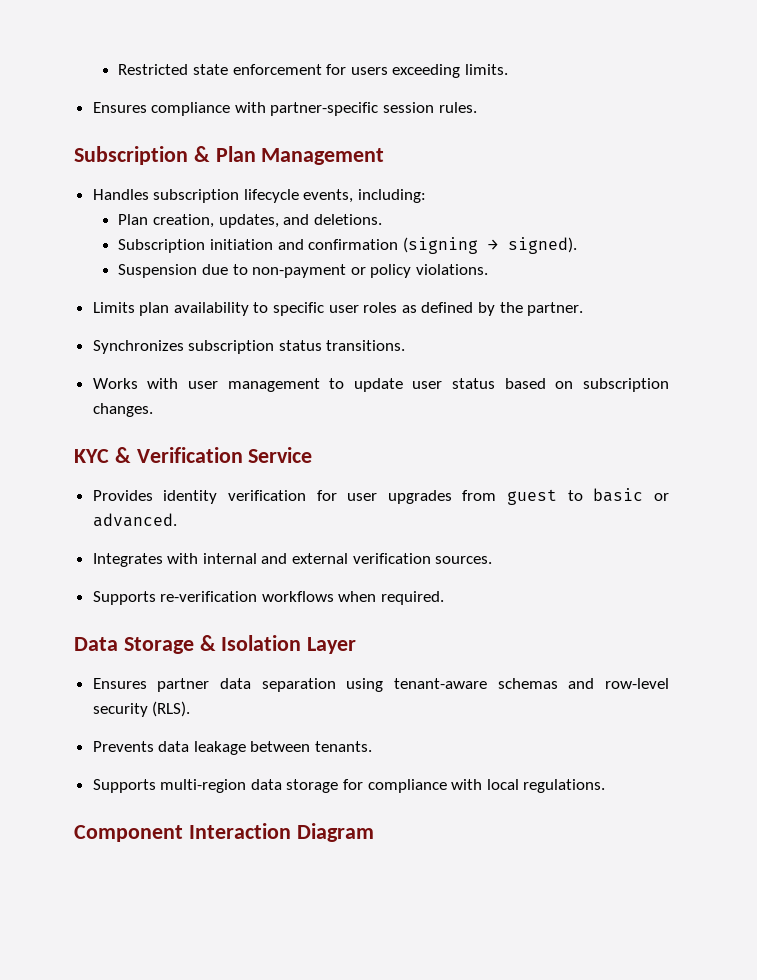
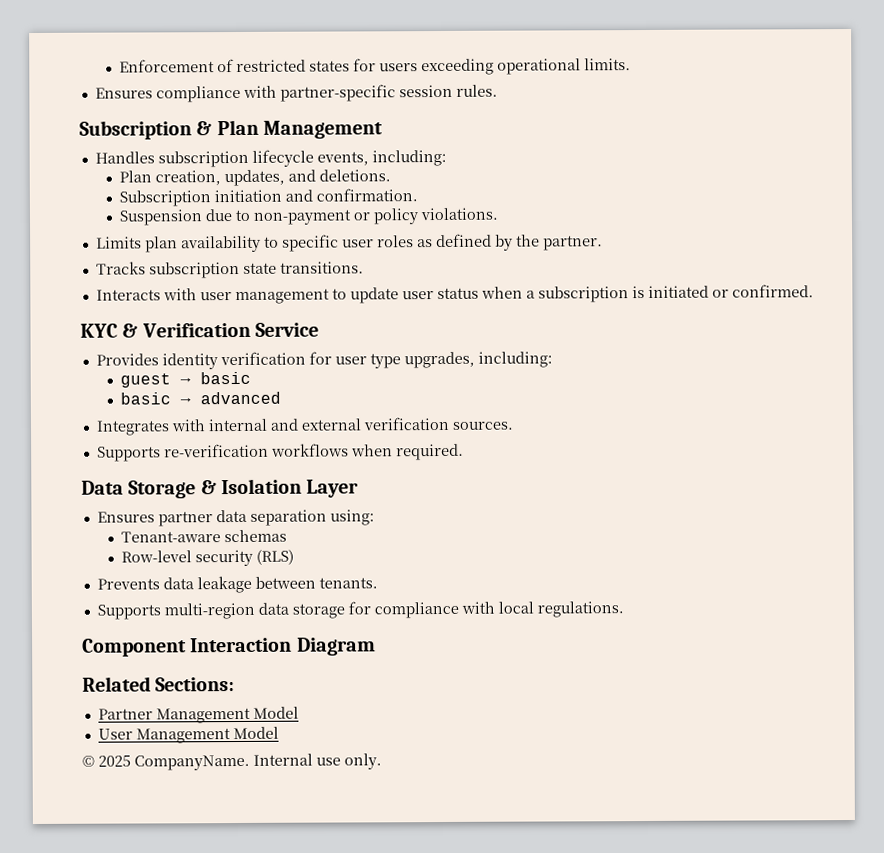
[118,64,322,75] Restricted state enforcement -> [119,59,351,73] Enforcement of restricted states
(461, 71) none -> [497,58,582,75] operational
[308,237,577,254] confirmation (signing → signed). -> [316,188,419,202] confirmation.
[92,340,322,354] Synchronizes subscription status -> [95,261,277,279] Tracks subscription state
[92,378,138,389] Works -> [95,289,161,301] Interacts
[504,378,669,392] [92,403,153,417] based on subscription changes. -> [480,284,814,303] when a subscription is initiated or confirmed.
[387,488,669,505] [92,513,177,527] upgrades from guest to basic or advanced. -> [369,351,553,369] [120,371,252,388] [120,391,282,405] type upgrades, including: // guest → basic // basic → advanced
[346,678,488,692] using tenant-aware -> [329,509,375,526] [121,531,222,543] using: // Tenant-aware
[568,678,669,689] [92,701,191,717] and row-level security (RLS). -> [121,549,295,567] // Row-level security (RLS)
(374, 832) none -> [82,676,236,692] [97,706,299,724] [97,726,279,744] [82,753,382,771] // Related Sections: // Partner Management Model // User Management Model // © 2025 CompanyName. Internal use only.

